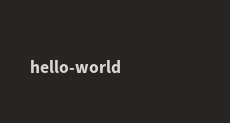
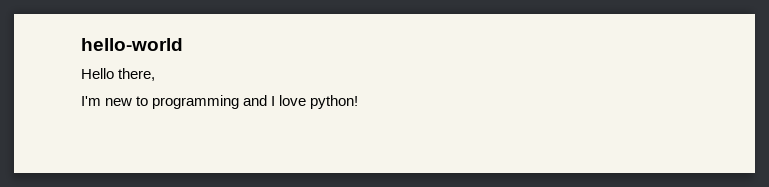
(121, 67) none -> [81,68,156,81] [81,95,359,109] // Hello there, // I'm new to programming and I love python!

